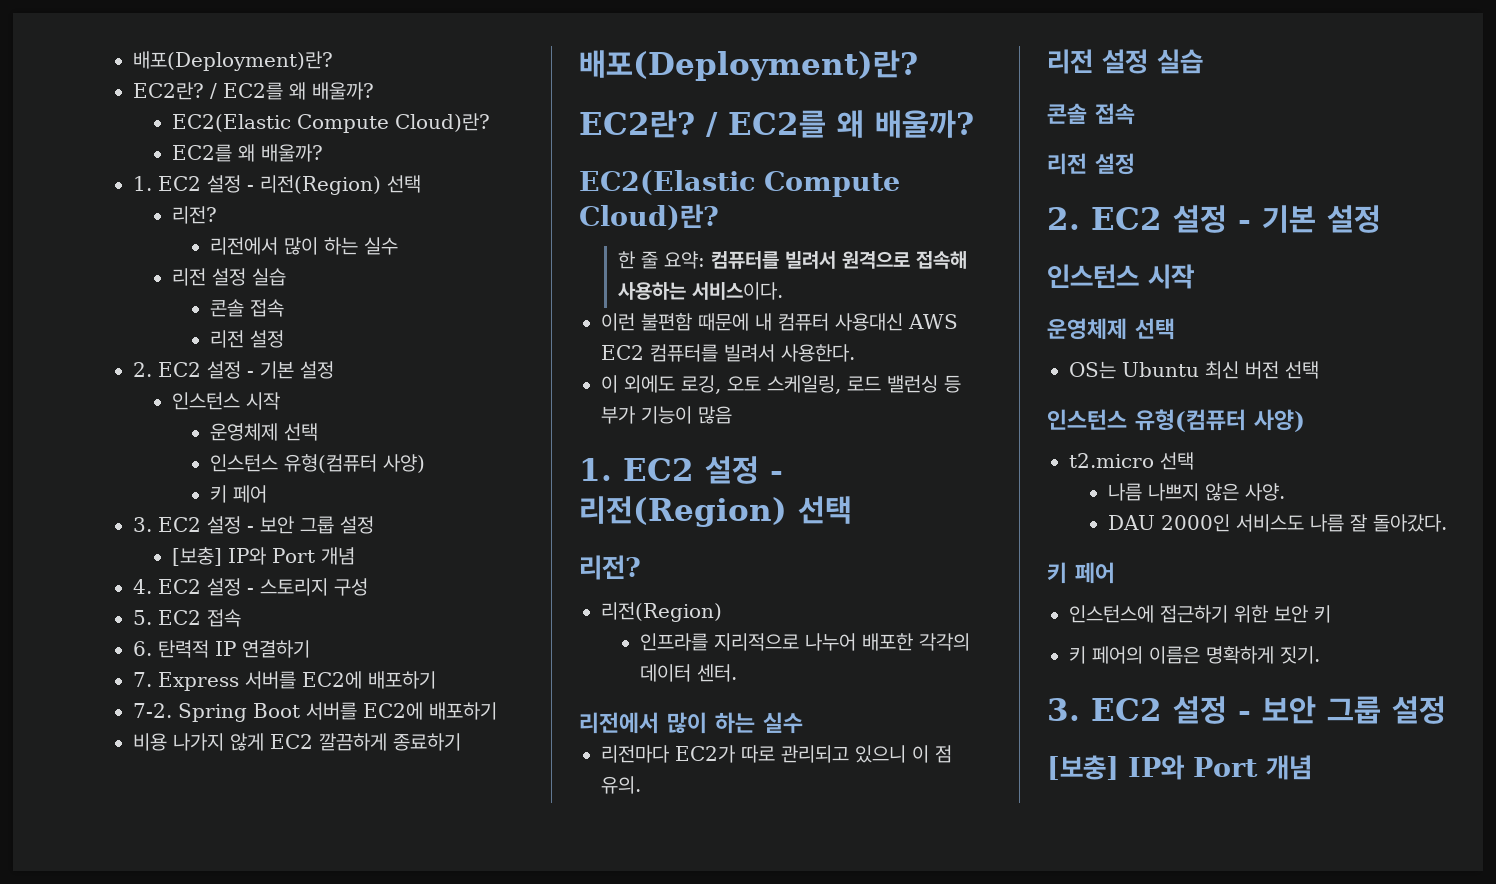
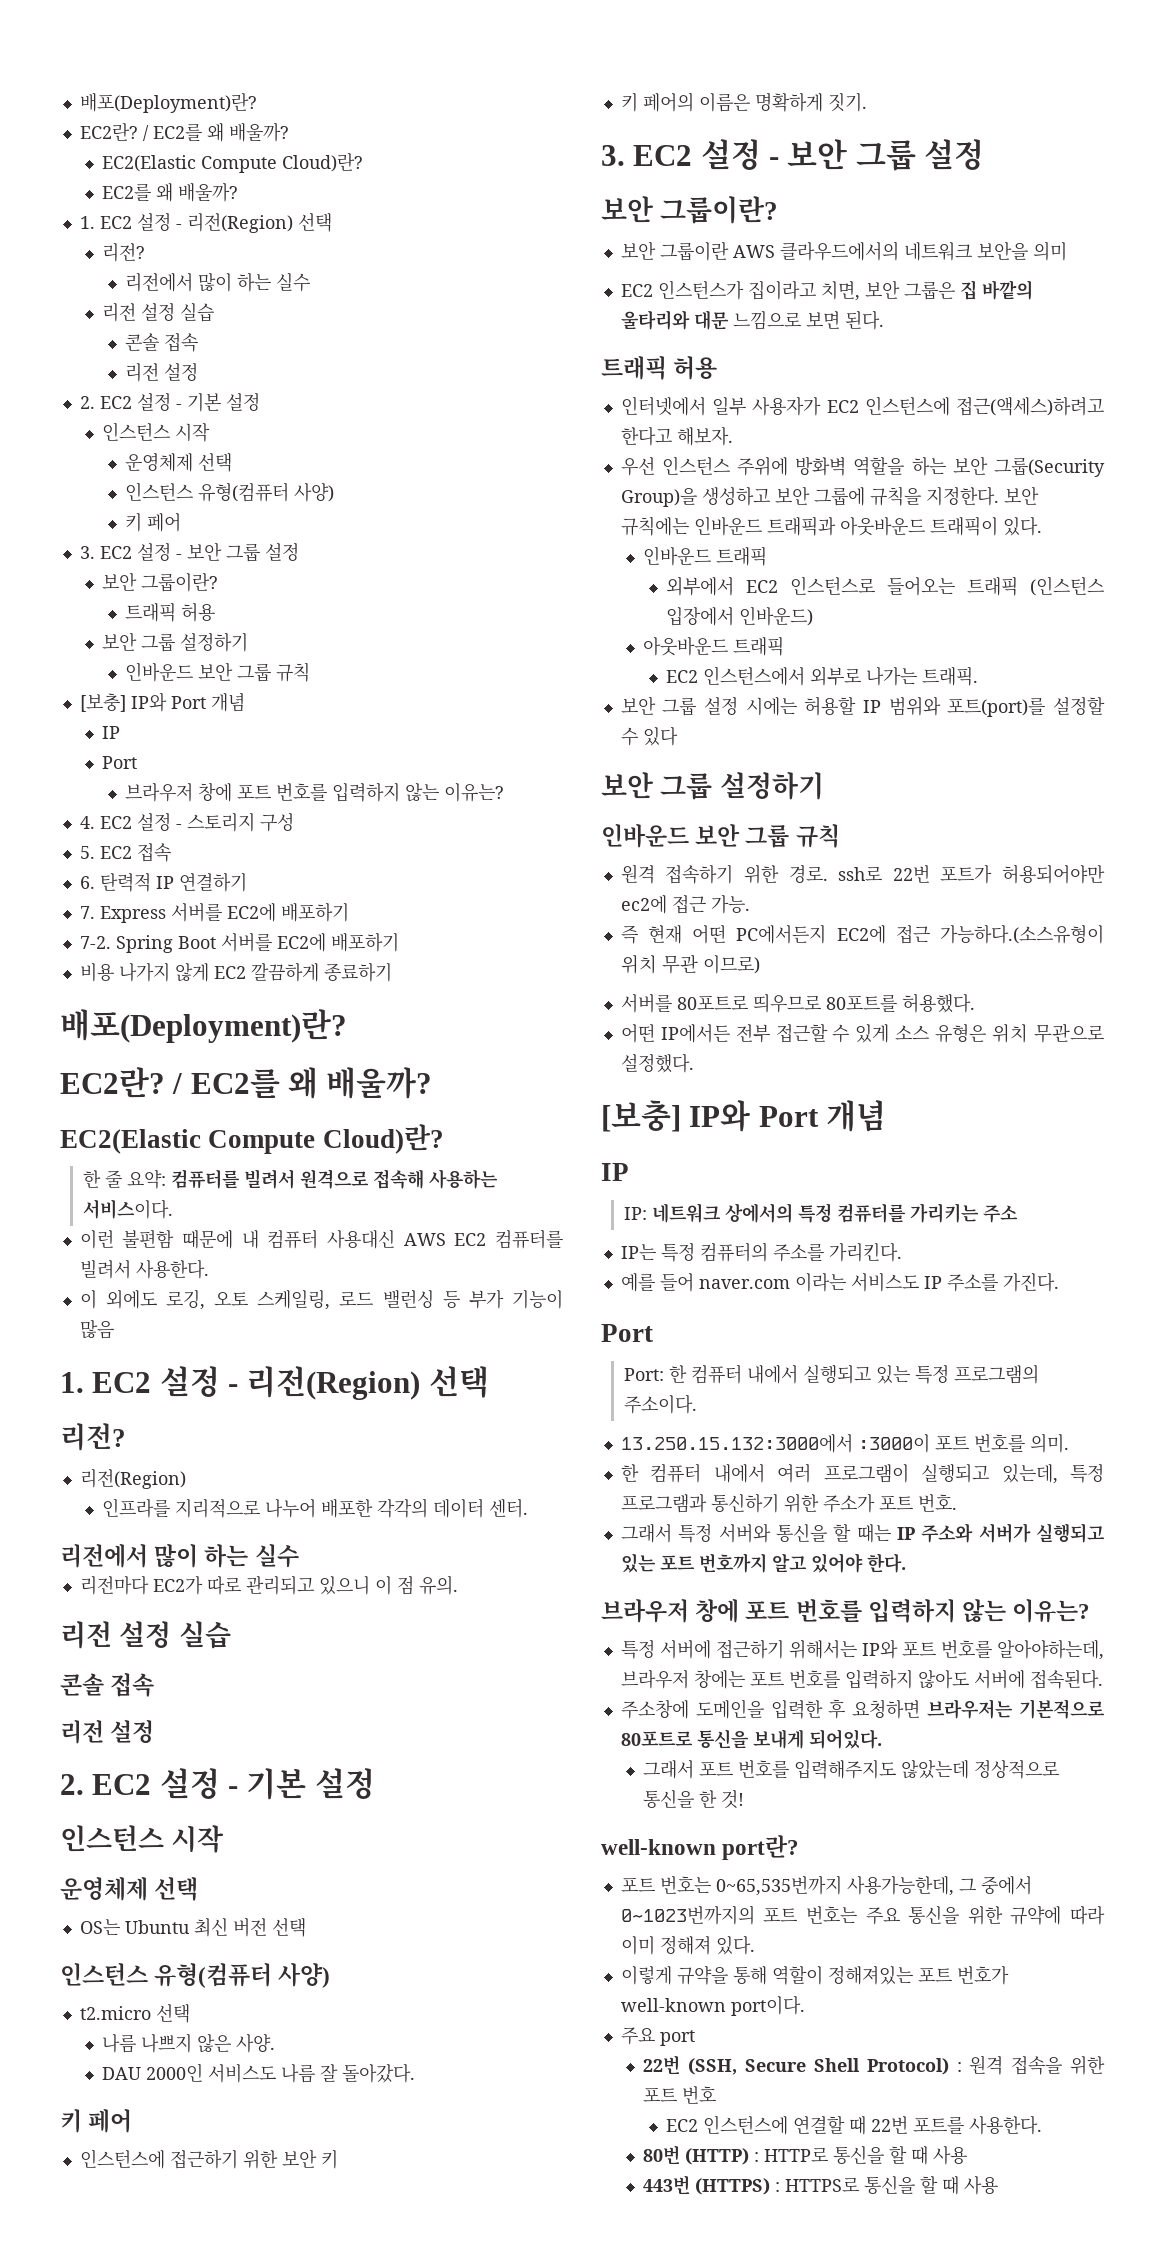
[171,547,355,566] [보충] IP와 Port 개념 -> [102,572,219,592] [124,602,215,622] [102,632,249,652] [124,662,310,682] [79,692,245,712] [102,726,121,739] [102,756,138,769] [124,782,504,802] 보안 그룹이란? // 트래픽 허용 // 보안 그룹 설정하기 // 인바운드 보안 그룹 규칙 // [보충] IP와 Port 개념 // IP // Port // 브라우저 창에 포트 번호를 입력하지 않는 이유는?
[1047,755,1312,780] [보충] IP와 Port 개념 -> [601,196,779,224] [620,241,1067,261] [620,280,1033,301] [620,310,884,330] [601,356,718,380] [620,396,1104,416] [620,426,733,446] [620,456,1105,477] [620,486,1039,507] [620,516,1042,536] [643,546,768,566] [665,576,1104,596] [665,606,813,626] [643,636,785,656] [665,666,978,686] [620,696,1105,717] [620,726,678,746] [601,772,824,800] [601,824,840,848] [620,864,1105,884] [620,895,750,914] [620,924,1104,944] [620,955,760,974] [620,993,975,1013] [620,1024,1104,1043] [620,1053,694,1073] [601,1100,887,1132] [601,1163,629,1181] [623,1203,1018,1223] [620,1242,902,1262] [620,1272,1059,1292] [601,1324,653,1342] [623,1364,1039,1384] [623,1394,697,1414] [620,1433,1069,1453] [620,1463,1104,1484] [620,1494,957,1513] [620,1523,1105,1543] [620,1553,906,1573] [601,1599,1091,1623] [620,1639,1104,1660] [620,1669,1103,1689] [620,1699,1105,1719] [620,1729,882,1749] [643,1759,1060,1779] [643,1789,745,1809] [601,1835,800,1860] [620,1875,1032,1896] [620,1905,1105,1925] [620,1935,755,1955] [620,1965,1009,1985] [620,1995,805,2016] [620,2027,695,2046] [643,2055,1105,2075] [643,2086,717,2104] [665,2115,1042,2135] [643,2145,968,2165] [643,2175,999,2195] 보안 그룹이란? // 보안 그룹이란 AWS 클라우드에서의 네트워크 보안을 의미 // EC2 인스턴스가 집이라고 치면, 보안 그룹은 집 바깥의 울타리와 대문 느낌으로 보면 된다. // 트래픽 허용 // 인터넷에서 일부 사용자가 EC2 인스턴스에 접근(액세스)하려고 한다고 해보자. // 우선 인스턴스 주위에 방화벽 역할을 하는 보안 그룹(Security Group)을 생성하고 보안 그룹에 규칙을 지정한다. 보안 규칙에는 인바운드 트래픽과 아웃바운드 트래픽이 있다. // 인바운드 트래픽 // 외부에서 EC2 인스턴스로 들어오는 트래픽 (인스턴스 입장에서 인바운드) // 아웃바운드 트래픽 // EC2 인스턴스에서 외부로 나가는 트래픽. // 보안 그룹 설정 시에는 허용할 IP 범위와 포트(port)를 설정할 수 있다 // 보안 그룹 설정하기 // 인바운드 보안 그룹 규칙 // 원격 접속하기 위한 경로. ssh로 22번 포트가 허용되어야만 ec2에 접근 가능. // 즉 현재 어떤 PC에서든지 EC2에 접근 가능하다.(소스유형이 위치 무관 이므로) // 서버를 80포트로 띄우므로 80포트를 허용했다. // 어떤 IP에서든 전부 접근할 수 있게 소스 유형은 위치 무관으로 설정했다. // [보충] IP와 Port 개념 // IP // IP: 네트워크 상에서의 특정 컴퓨터를 가리키는 주소 // IP는 특정 컴퓨터의 주소를 가리킨다. // 예를 들어 naver.com 이라는 서비스도 IP 주소를 가진다. // Port // Port: 한 컴퓨터 내에서 실행되고 있는 특정 프로그램의 주소이다. // 13.250.15.132:3000에서 :3000이 포트 번호를 의미. // 한 컴퓨터 내에서 여러 프로그램이 실행되고 있는데, 특정 프로그램과 통신하기 위한 주소가 포트 번호. // 그래서 특정 서버와 통신을 할 때는 IP 주소와 서버가 실행되고 있는 포트 번호까지 알고 있어야 한다. // 브라우저 창에 포트 번호를 입력하지 않는 이유는? // 특정 서버에 접근하기 위해서는 IP와 포트 번호를 알아야하는데, 브라우저 창에는 포트 번호를 입력하지 않아도 서버에 접속된다. // 주소창에 도메인을 입력한 후 요청하면 브라우저는 기본적으로 80포트로 통신을 보내게 되어있다. // 그래서 포트 번호를 입력해주지도 않았는데 정상적으로 통신을 한 것! // well-known port란? // 포트 번호는 0~65,535번까지 사용가능한데, 그 중에서 0~1023번까지의 포트 번호는 주요 통신을 위한 규약에 따라 이미 정해져 있다. // 이렇게 규약을 통해 역할이 정해져있는 포트 번호가 well-known port이다. // 주요 port // 22번 (SSH, Secure Shell Protocol) : 원격 접속을 위한 포트 번호 // EC2 인스턴스에 연결할 때 22번 포트를 사용한다. // 80번 (HTTP) : HTTP로 통신을 할 때 사용 // 443번 (HTTPS) : HTTPS로 통신을 할 때 사용

